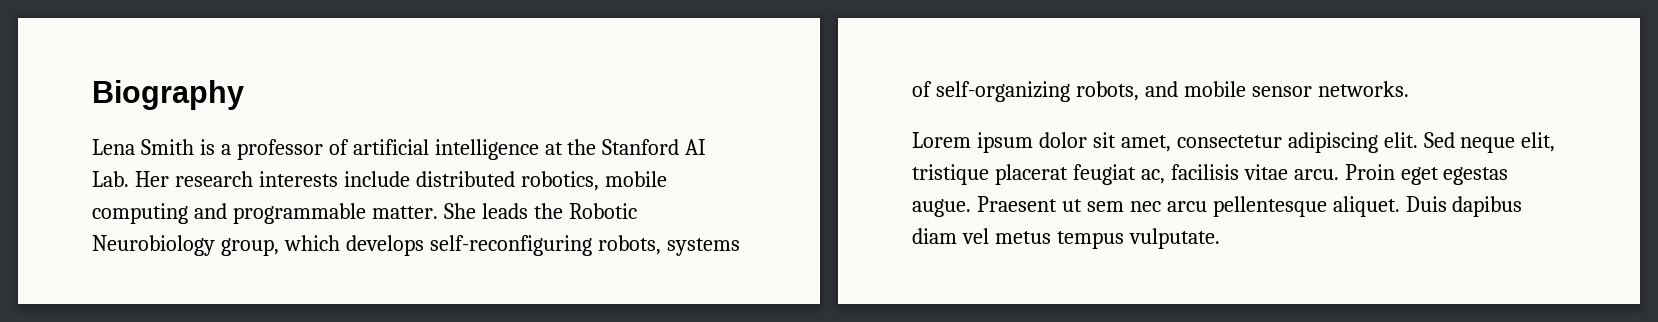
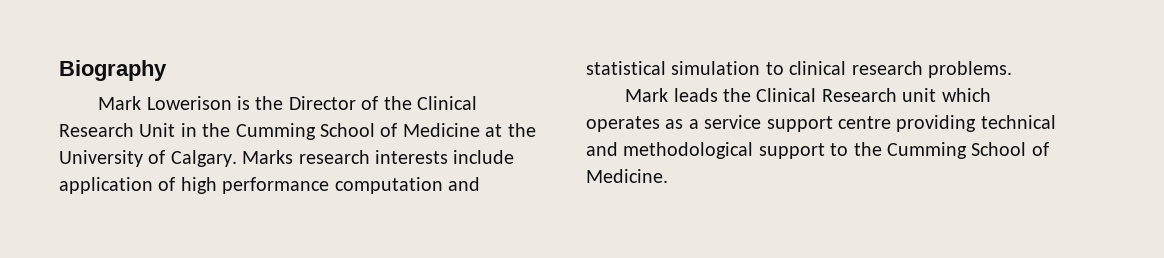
[92,139,707,160] [92,171,667,191] [92,203,637,224] [92,235,740,256] [912,81,1409,102] [912,132,1556,153] [912,164,1509,185] [912,196,1523,217] [912,228,1220,249] Lena Smith is a professor of artificial intelligence at the Stanford AI Lab. Her research interests include distributed robotics, mobile computing and programmable matter. She leads the Robotic Neurobiology group, which develops self-reconfiguring robots, systems of self-organizing robots, and mobile sensor networks. // Lorem ipsum dolor sit amet, consectetur adipiscing elit. Sed neque elit, tristique placerat feugiat ac, facilisis vitae arcu. Proin eget egestas augue. Praesent ut sem nec arcu pellentesque aliquet. Duis dapibus diam vel metus tempus vulputate. -> [98,96,477,110] [59,123,536,140] [59,150,515,167] [59,177,480,194] [586,61,1012,78] [625,88,991,102] [586,115,1056,132] [586,142,1049,159] [586,169,668,183] Mark Lowerison is the Director of the Clinical Research Unit in the Cumming School of Medicine at the University of Calgary. Marks research interests include application of high performance computation and statistical simulation to clinical research problems. // Mark leads the Clinical Research unit which operates as a service support centre providing technical and methodological support to the Cumming School of Medicine.

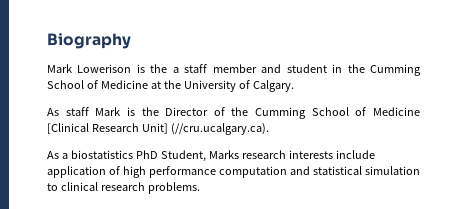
[288,96,477,110] [59,123,176,137] Director of the Clinical Research Unit -> [172,64,327,73] a staff member and student
(237, 158) none -> [47,107,420,119] [47,123,269,135] [47,150,206,162] // As staff Mark is the Director of the Cumming School of Medicine [Clinical Research Unit] (//cru.ucalgary.ca). // As a biostatistics PhD Student,
[625,88,991,102] [586,115,1056,132] [586,142,1049,159] [586,169,668,183] // Mark leads the Clinical Research unit which operates as a service support centre providing technical and methodological support to the Cumming School of Medicine. -> (200, 188) none

